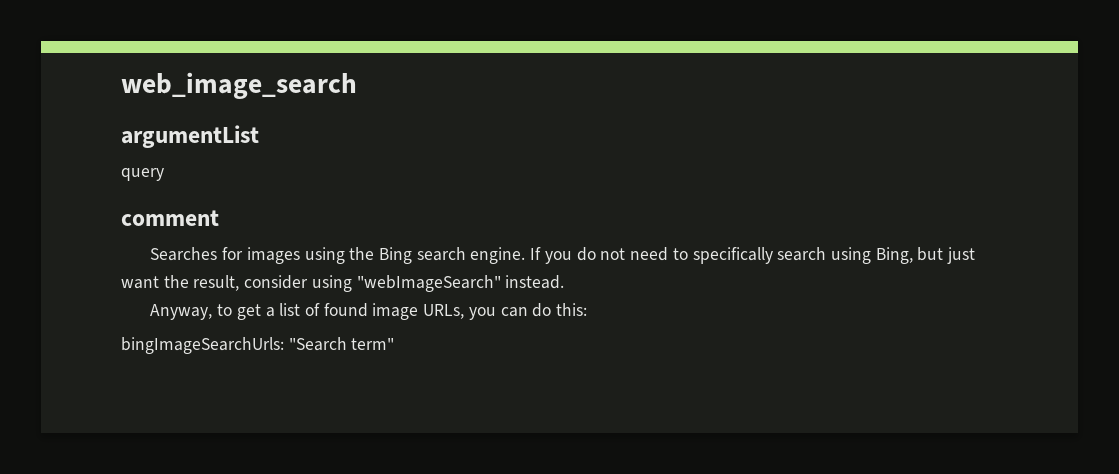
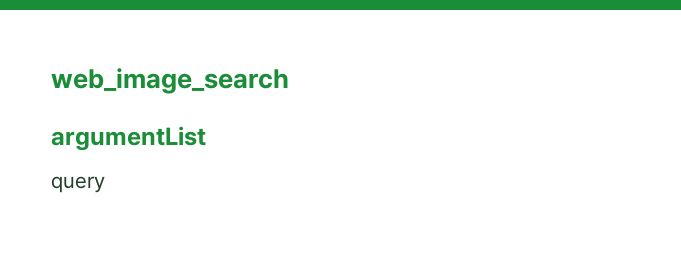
[121,210,219,226] [150,247,976,264] [121,275,565,292] [150,303,588,320] [121,337,395,354] // comment // Searches for images using the Bing search engine. If you do not need to specifically search using Bing, but just want the result, consider using "webImageSearch" instead. // Anyway, to get a list of found image URLs, you can do this: // bingImageSearchUrls: "Search term" -> (105, 184) none

